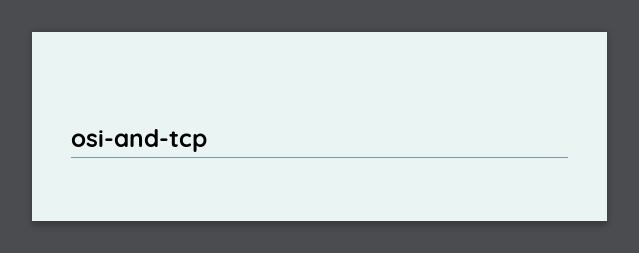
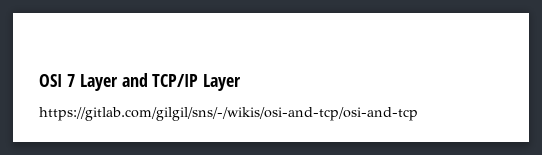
[71,129,207,152] osi-and-tcp -> [39,73,242,91] [39,107,418,121] OSI 7 Layer and TCP/IP Layer // https://gitlab.com/gilgil/sns/-/wikis/osi-and-tcp/osi-and-tcp

